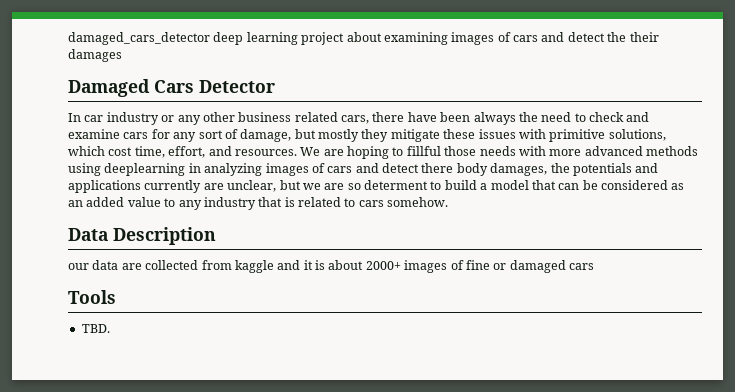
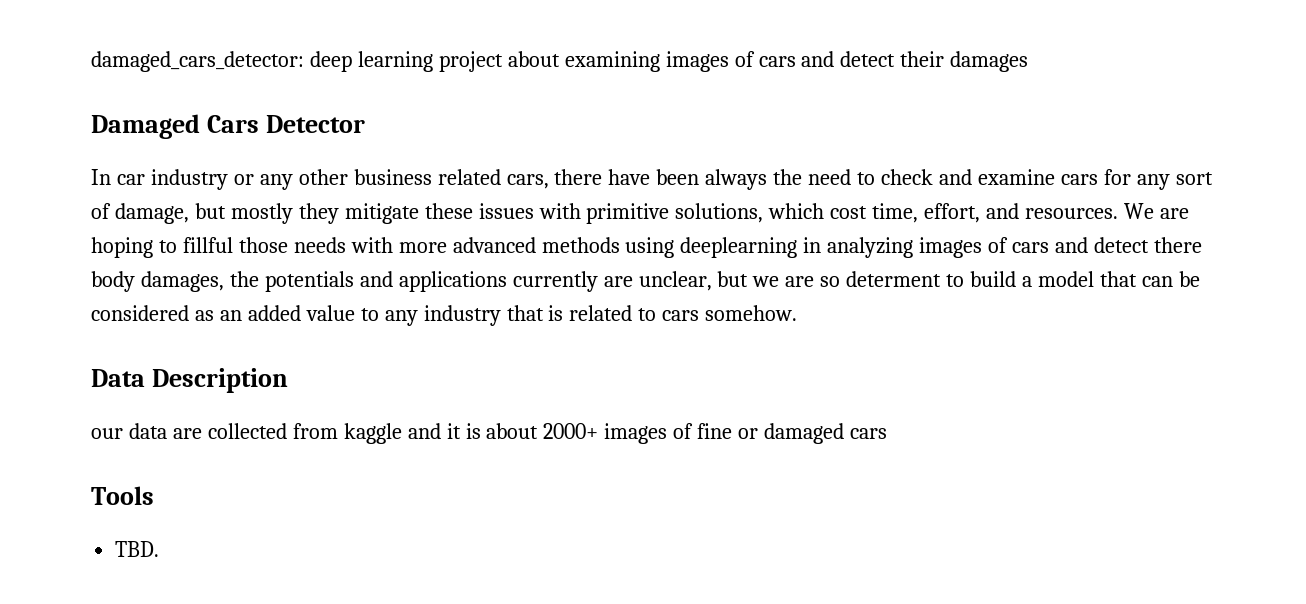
[68,32,210,45] damaged_cars_detector -> [91,51,304,72] damaged_cars_detector:
[607,32,627,42] the -> (896, 59) none

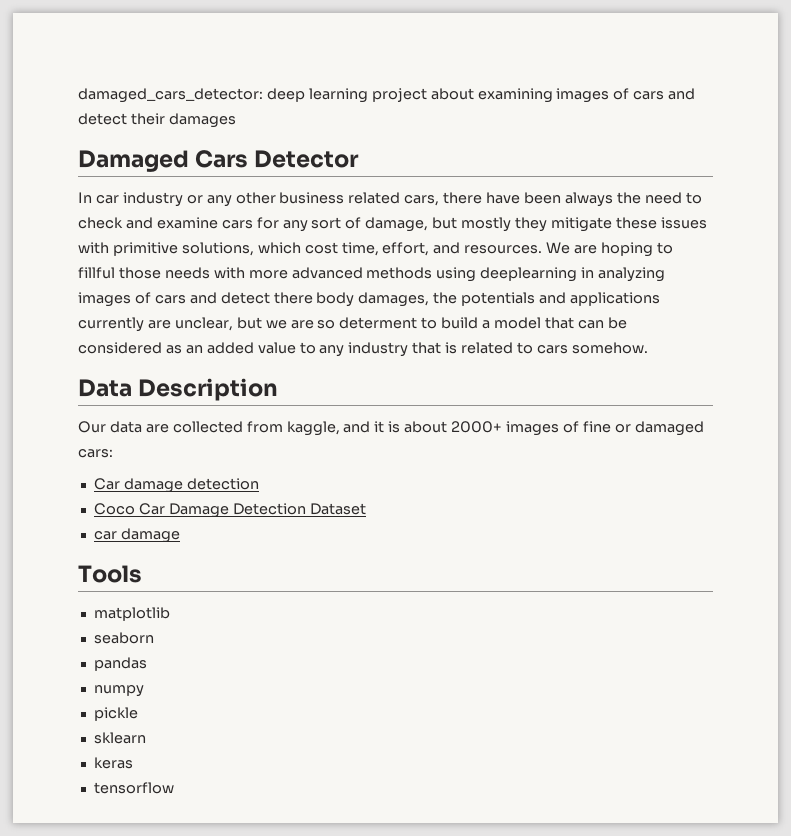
[91,428,123,439] our -> [78,421,106,433] Our
[343,423,402,444] kaggle -> [286,421,340,436] kaggle,
[850,428,888,439] [91,486,154,505] [115,541,160,557] cars // Tools // TBD. -> [78,449,113,458] [93,478,259,493] [93,503,366,518] [93,528,180,543] [78,565,142,583] [93,607,170,621] [93,632,154,644] [93,657,147,671] [93,685,144,697] [93,707,138,721] [93,732,146,744] [93,757,133,769] [93,782,174,794] cars: // Car damage detection // Coco Car Damage Detection Dataset // car damage // Tools // matplotlib // seaborn // pandas // numpy // pickle // sklearn // keras // tensorflow

